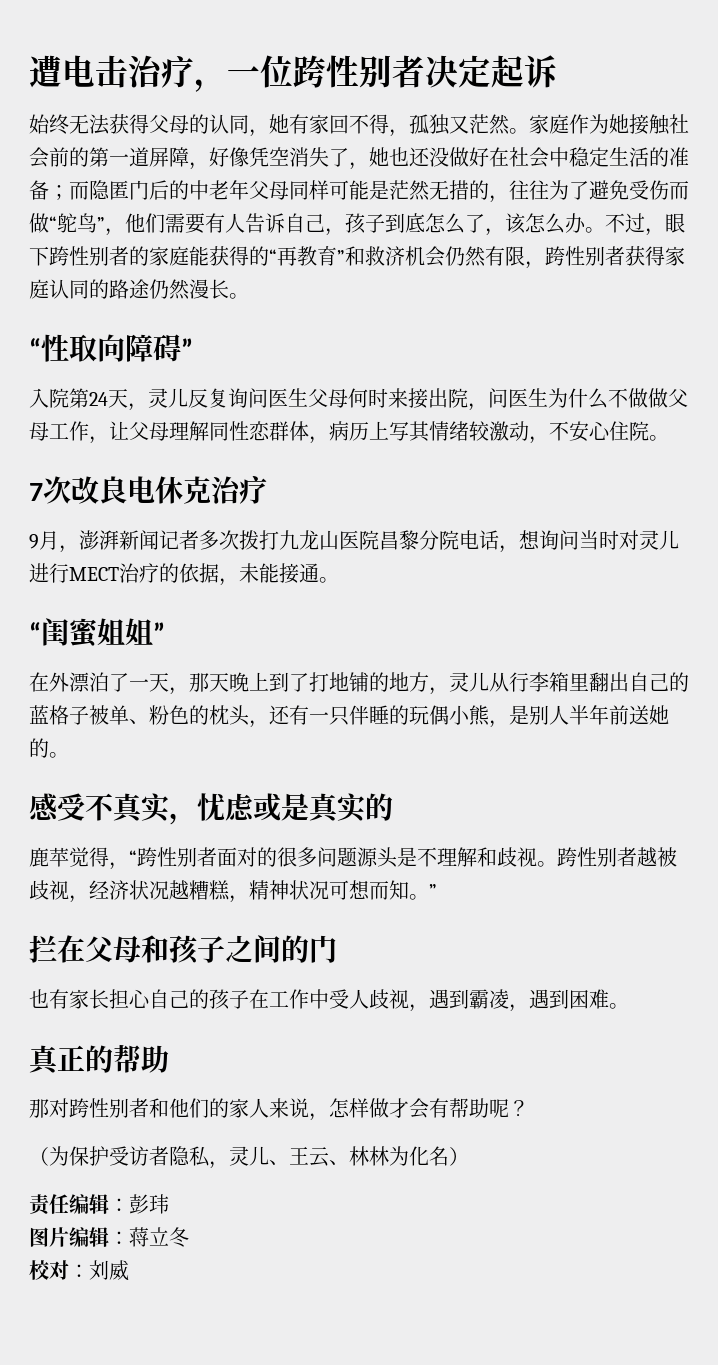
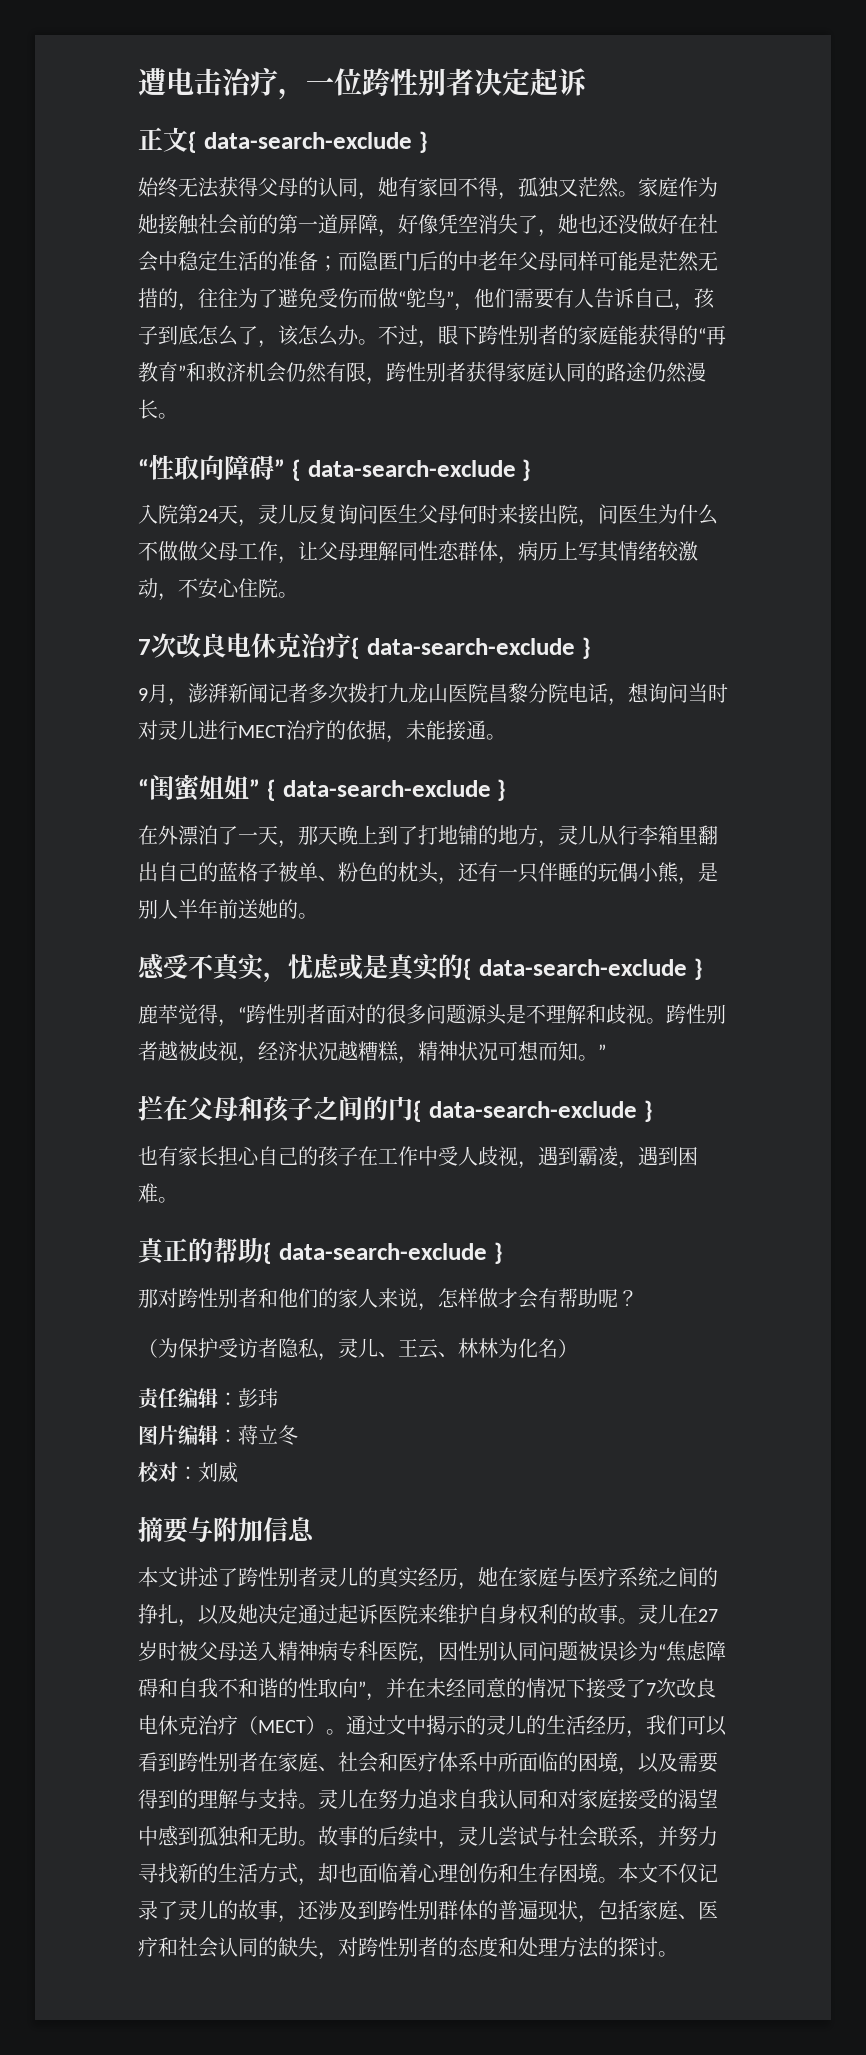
(557, 71) none -> [138,127,428,153] // 正文{ data-search-exclude }
(193, 348) none -> [291,459,532,481] { data-search-exclude }
(267, 490) none -> [351,637,591,659] { data-search-exclude }
(165, 632) none -> [266,779,507,801] { data-search-exclude }
(393, 807) none -> [463,958,703,980] { data-search-exclude }
(337, 949) none -> [413,1100,653,1122] { data-search-exclude }
(169, 1059) none -> [263,1242,503,1264] { data-search-exclude }
(129, 1270) none -> [138,1517,315,1543] [138,1567,718,1590] [138,1604,718,1627] [138,1641,726,1664] [138,1678,716,1701] [138,1715,727,1738] [138,1752,718,1775] [138,1789,718,1810] [138,1825,718,1849] [138,1863,718,1886] [138,1900,718,1923] [138,1936,678,1960] // 摘要与附加信息 // 本文讲述了跨性别者灵儿的真实经历，她在家庭与医疗系统之间的挣扎，以及她决定通过起诉医院来维护自身权利的故事。灵儿在27岁时被父母送入精神病专科医院，因性别认同问题被误诊为“焦虑障碍和自我不和谐的性取向”，并在未经同意的情况下接受了7次改良电休克治疗（MECT）。通过文中揭示的灵儿的生活经历，我们可以看到跨性别者在家庭、社会和医疗体系中所面临的困境，以及需要得到的理解与支持。灵儿在努力追求自我认同和对家庭接受的渴望中感到孤独和无助。故事的后续中，灵儿尝试与社会联系，并努力寻找新的生活方式，却也面临着心理创伤和生存困境。本文不仅记录了灵儿的故事，还涉及到跨性别群体的普遍现状，包括家庭、医疗和社会认同的缺失，对跨性别者的态度和处理方法的探讨。

